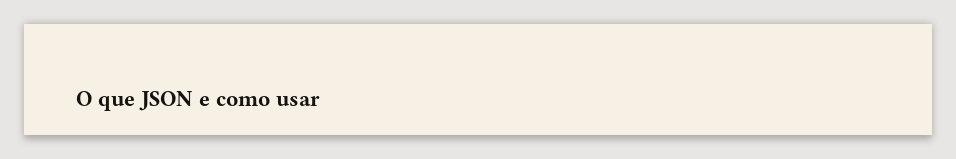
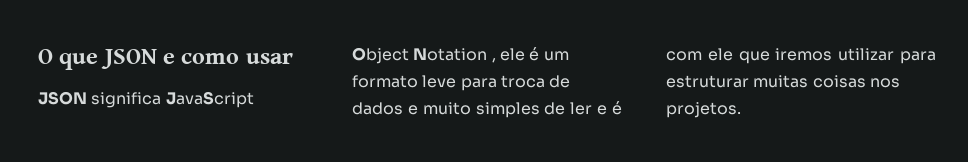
(321, 101) none -> [38,91,254,108] [352,47,569,64] [352,75,571,91] [352,101,622,118] [666,48,936,64] [666,75,900,88] [666,102,741,118] // JSON significa JavaScript Object Notation , ele é um formato leve para troca de dados e muito simples de ler e é com ele que iremos utilizar para estruturar muitas coisas nos projetos.

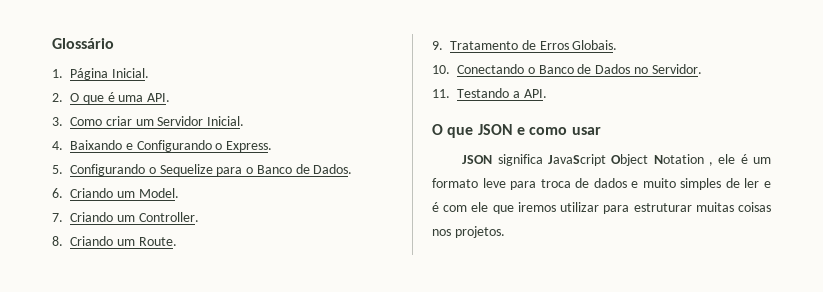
(38, 56) none -> [52,38,114,49] [52,68,149,80] [52,92,171,104] [52,116,245,126] [52,140,273,152] [52,164,353,176] [52,188,179,198] [52,212,199,222] [52,236,177,246] [432,40,618,50] [432,64,702,74] [432,88,547,98] Glossário // 1. Página Inicial. // 2. O que é uma API. // 3. Como criar um Servidor Inicial. // 4. Baixando e Configurando o Express. // 5. Configurando o Sequelize para o Banco de Dados. // 6. Criando um Model. // 7. Criando um Controller. // 8. Criando um Route. // 9. Tratamento de Erros Globais. // 10. Conectando o Banco de Dados no Servidor. // 11. Testando a API. //

